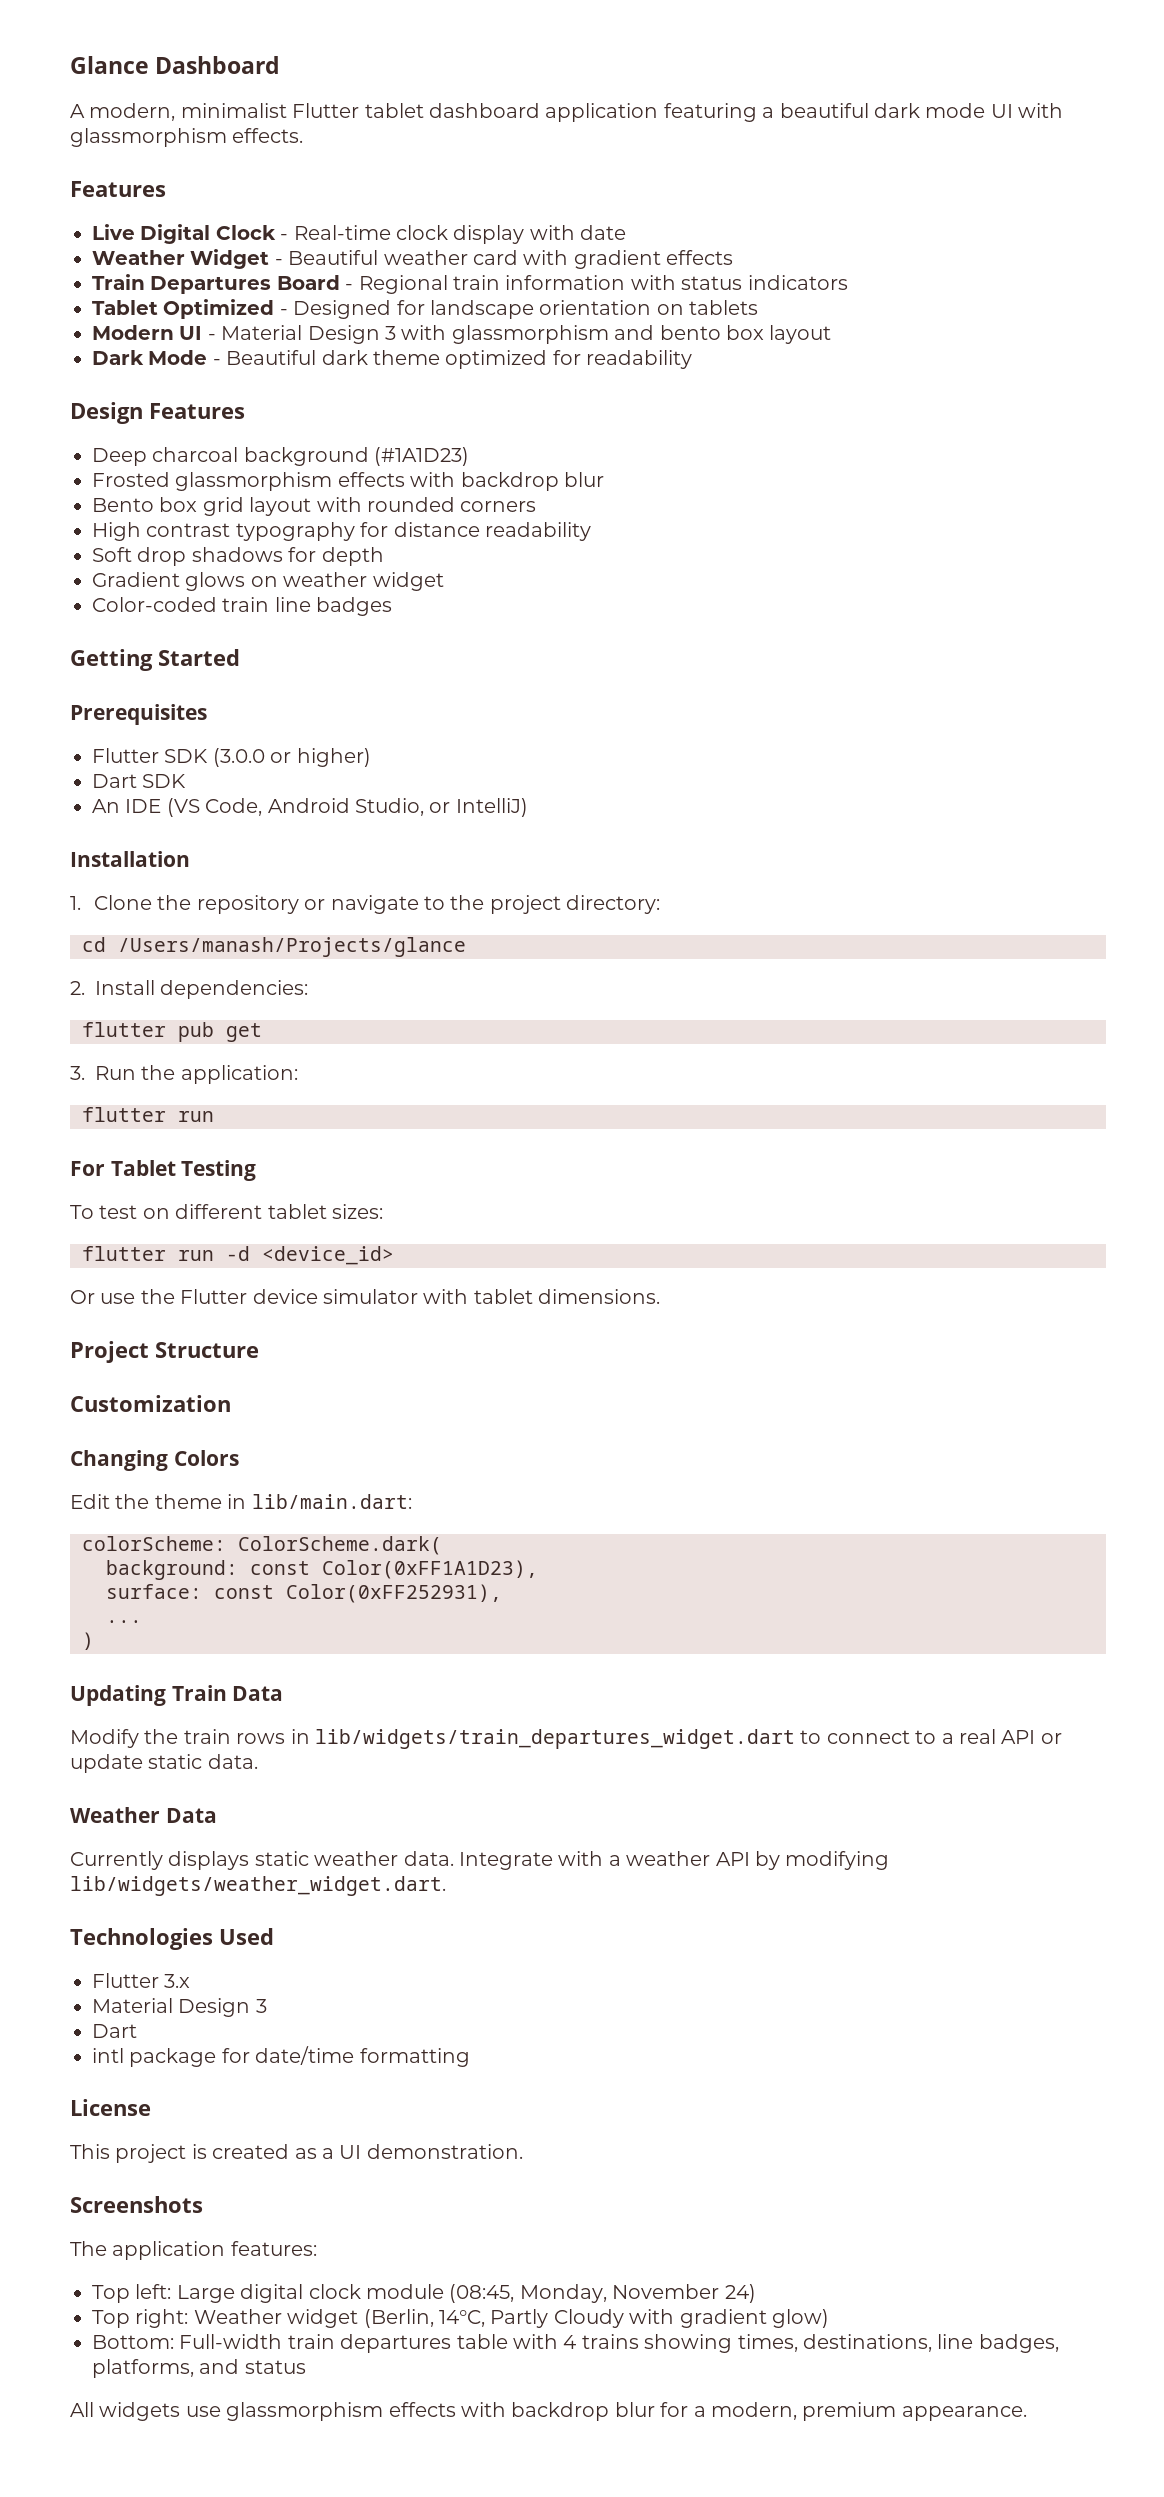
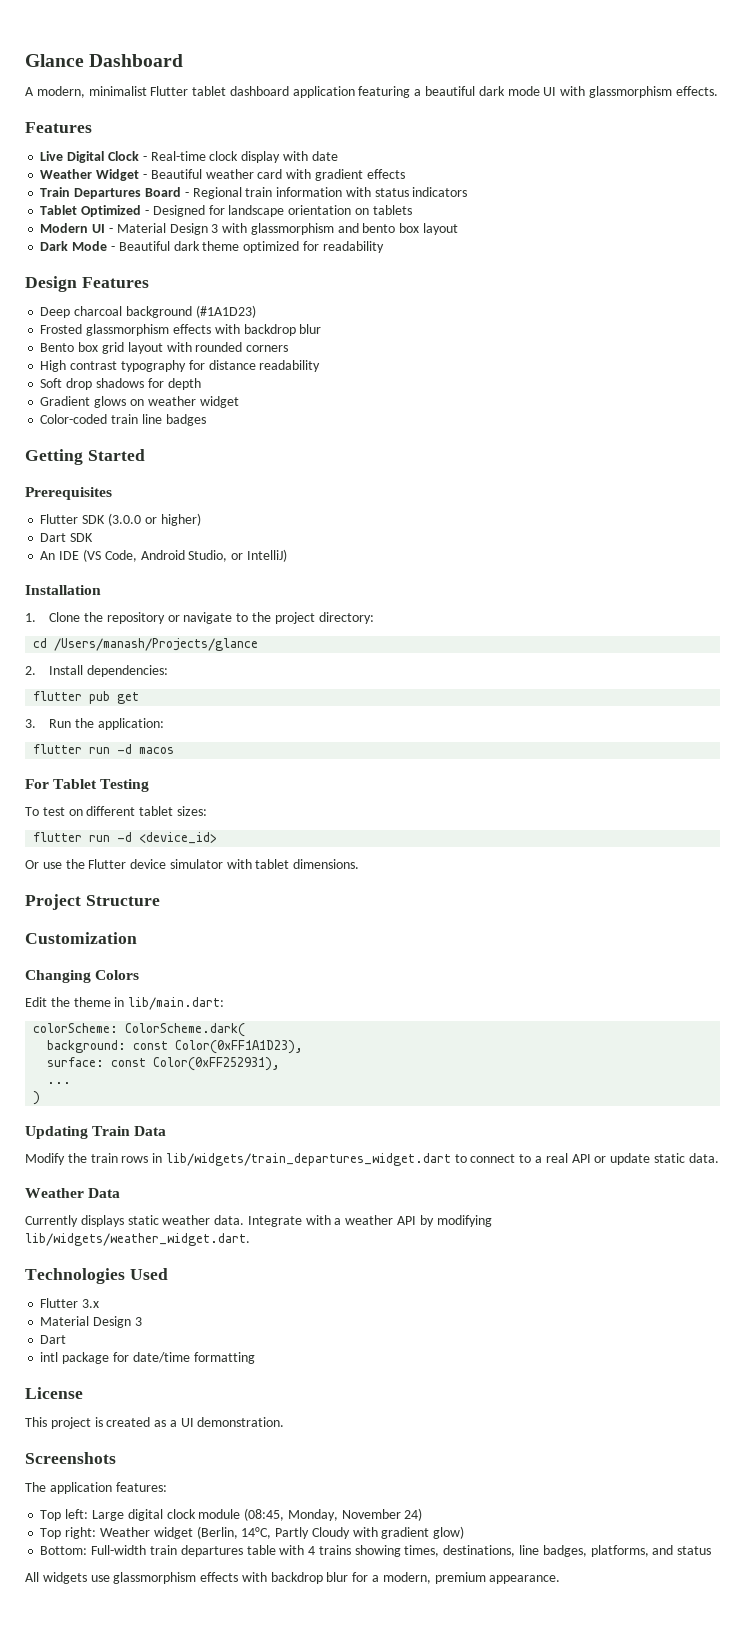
(214, 1116) none -> [117,744,175,754] -d macos

